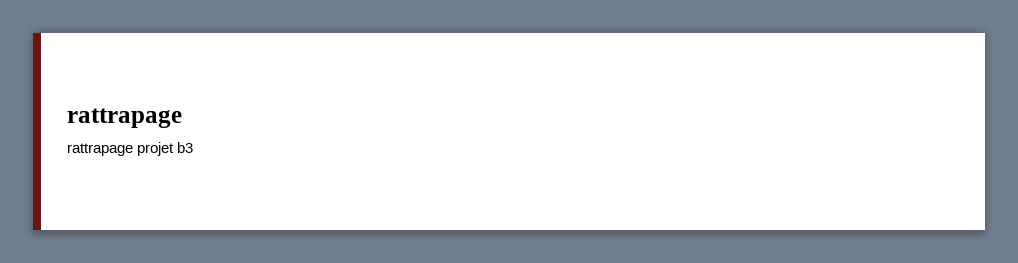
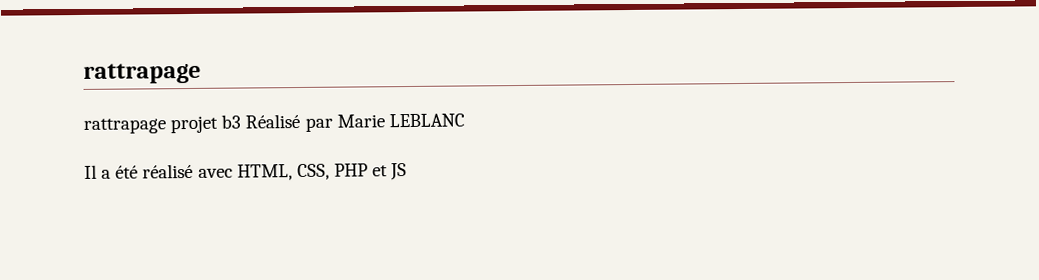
(194, 147) none -> [245,113,465,132] [84,163,408,181] Réalisé par Marie LEBLANC // Il a été réalisé avec HTML, CSS, PHP et JS

